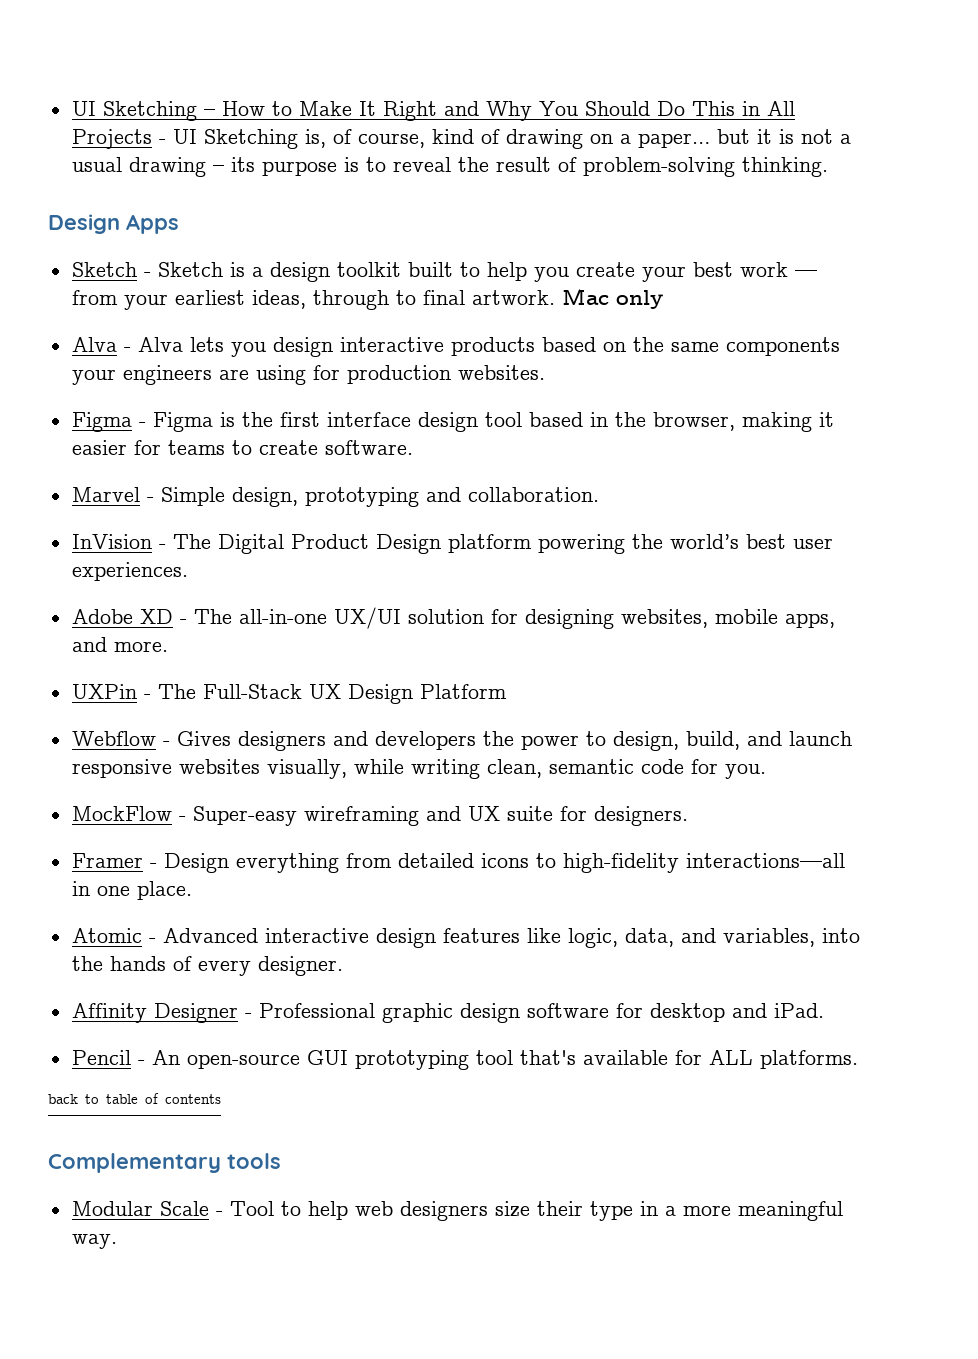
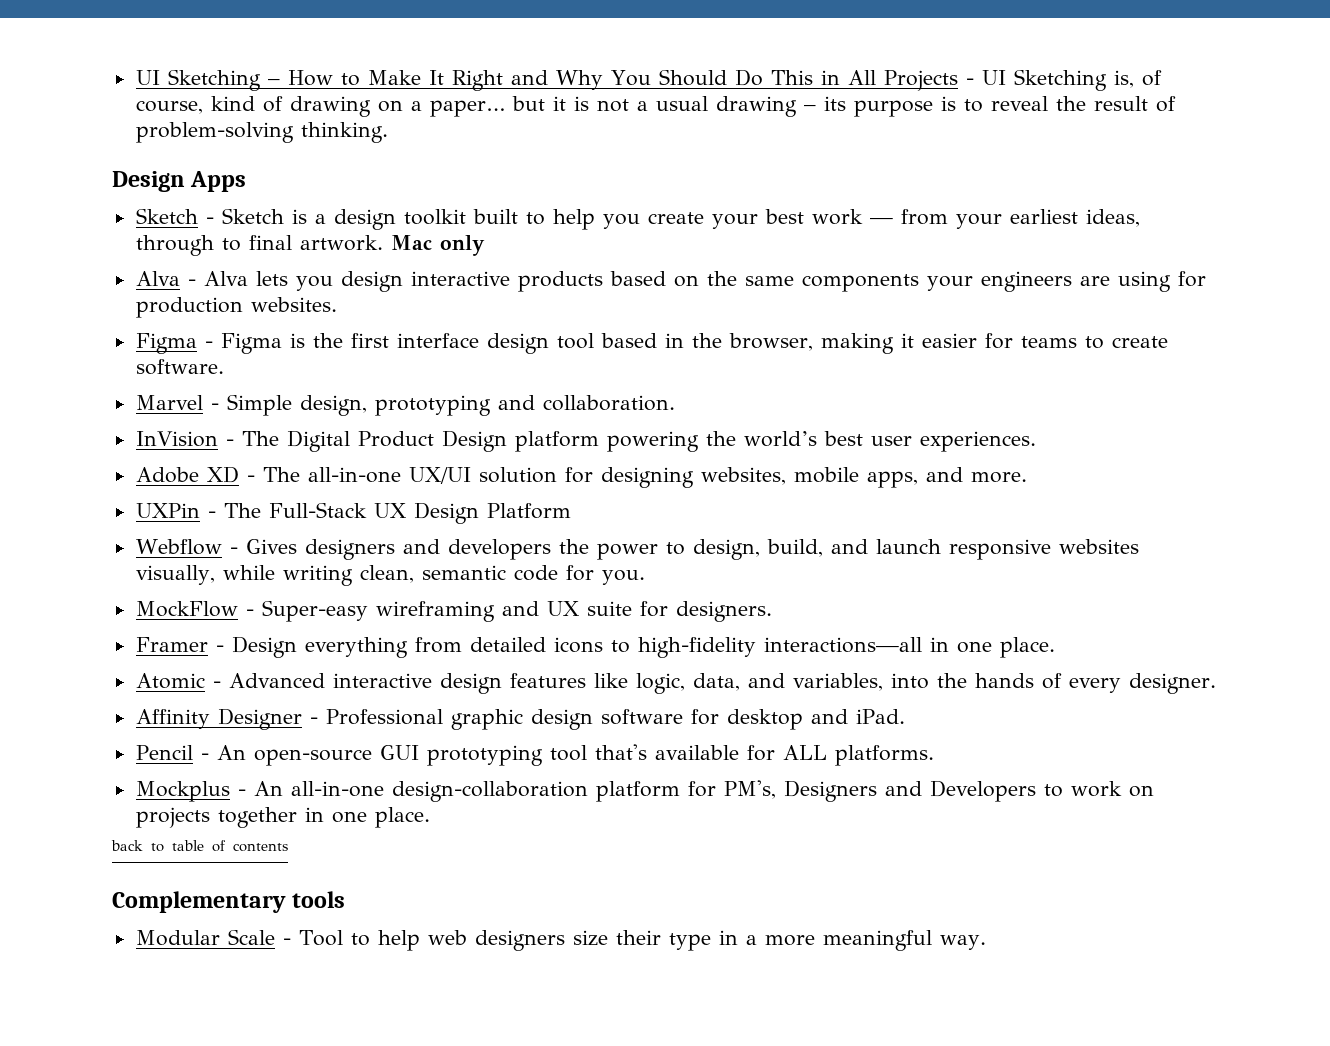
(858, 1059) none -> [135,780,1154,802] [135,807,430,828] // Mockplus - An all-in-one design-collaboration platform for PM's, Designers and Developers to work on projects together in one place.

